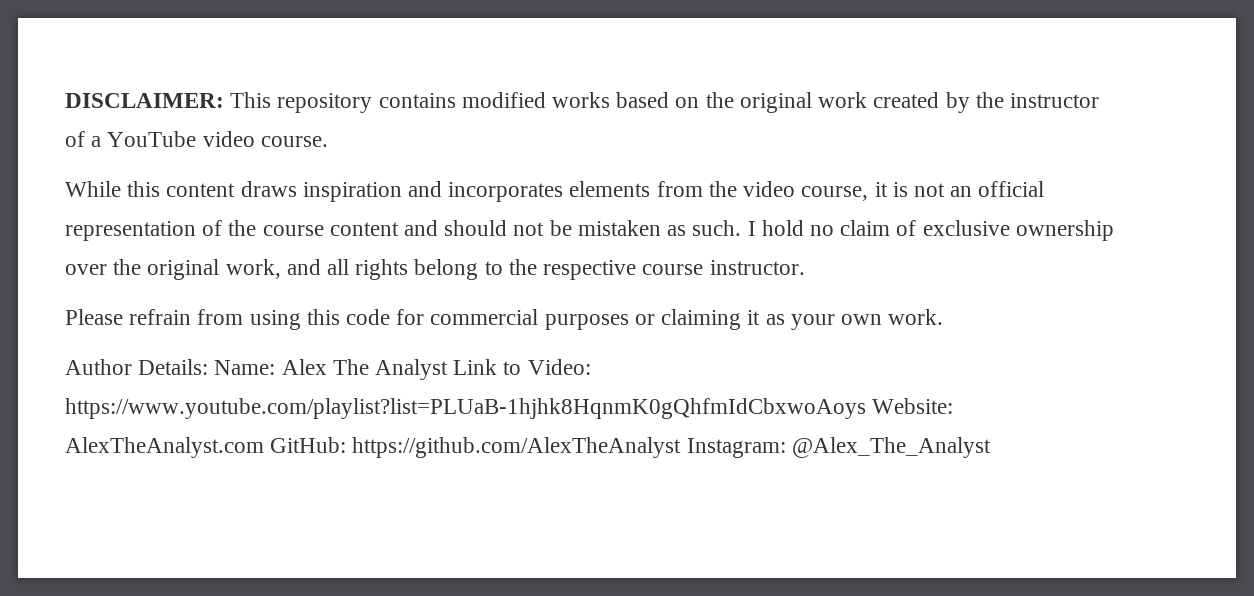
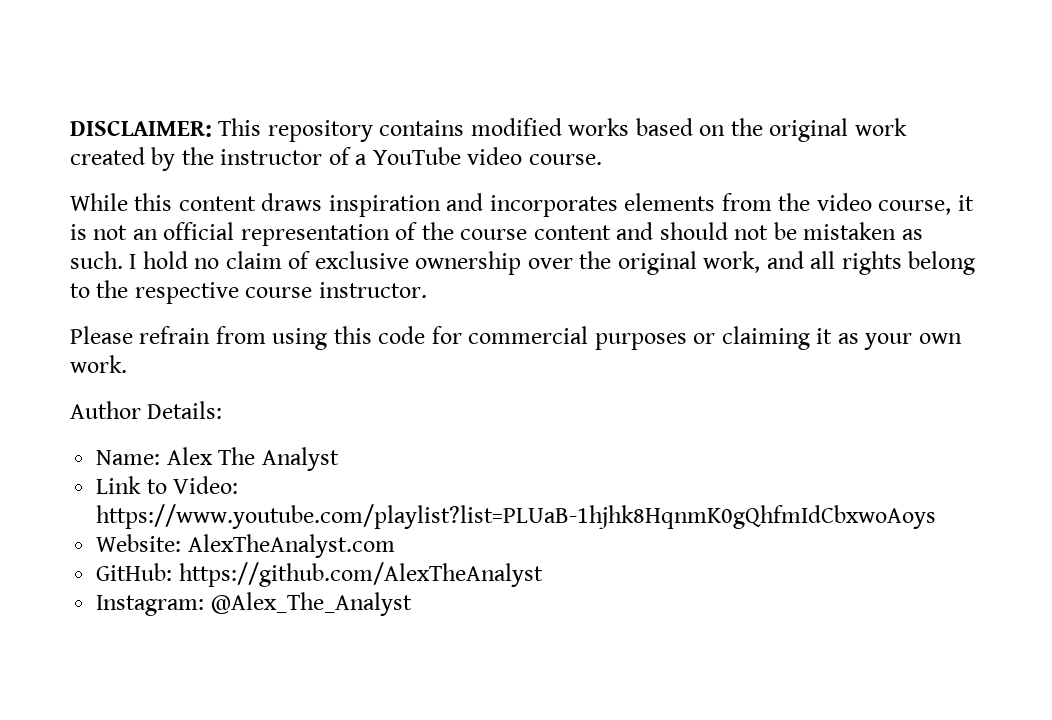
(209, 367) none -> (223, 410) //
(449, 369) none -> (339, 459) //
(866, 408) none -> (937, 516) //
(264, 447) none -> (395, 546) //
(682, 447) none -> (543, 574) //

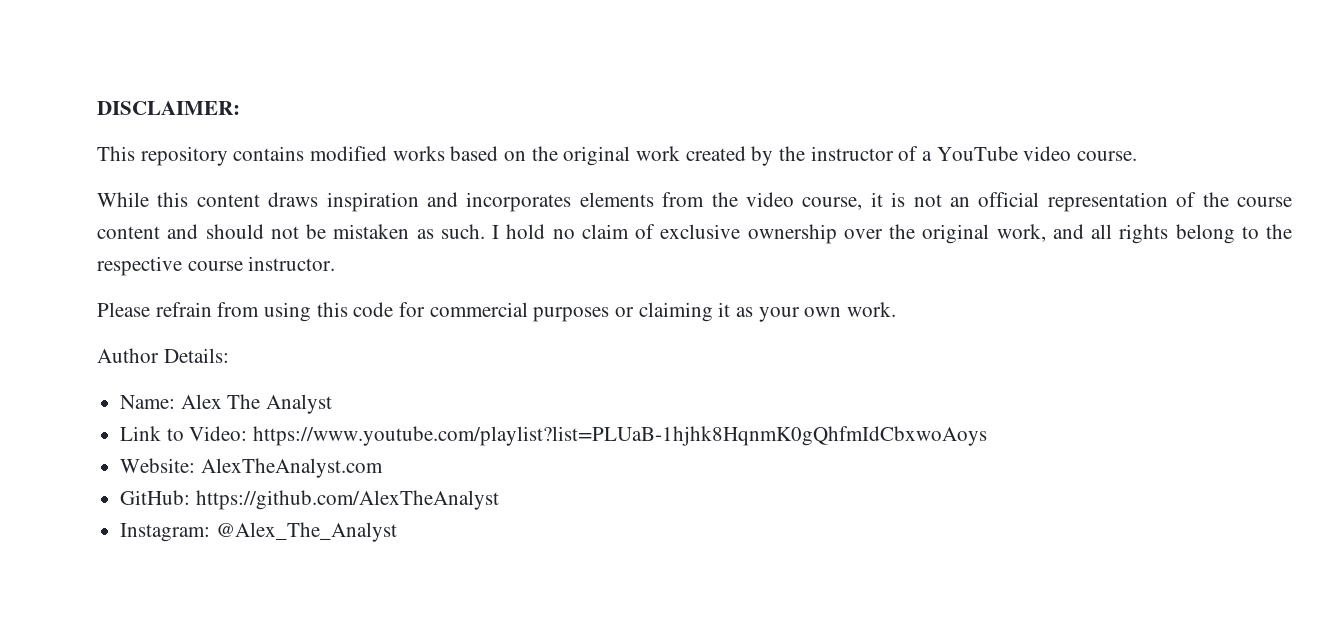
(212, 129) none -> (240, 108) //

